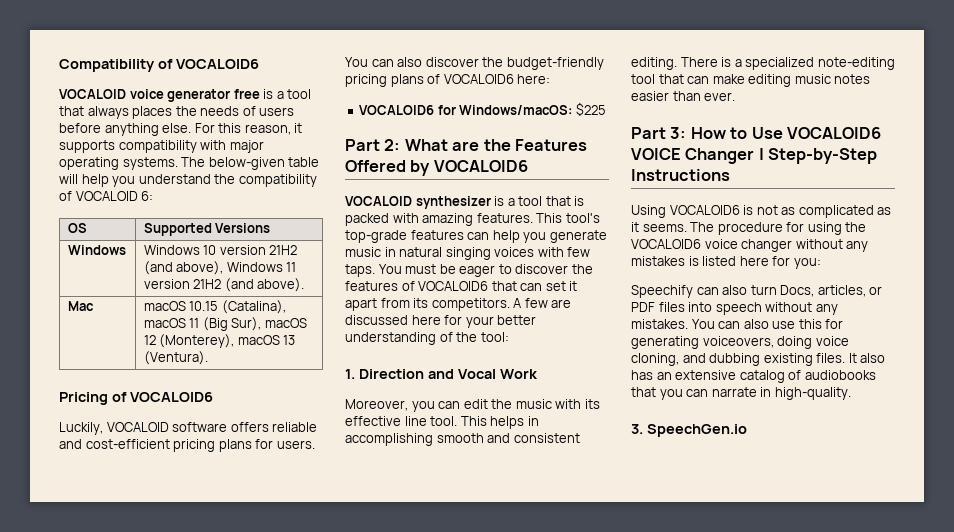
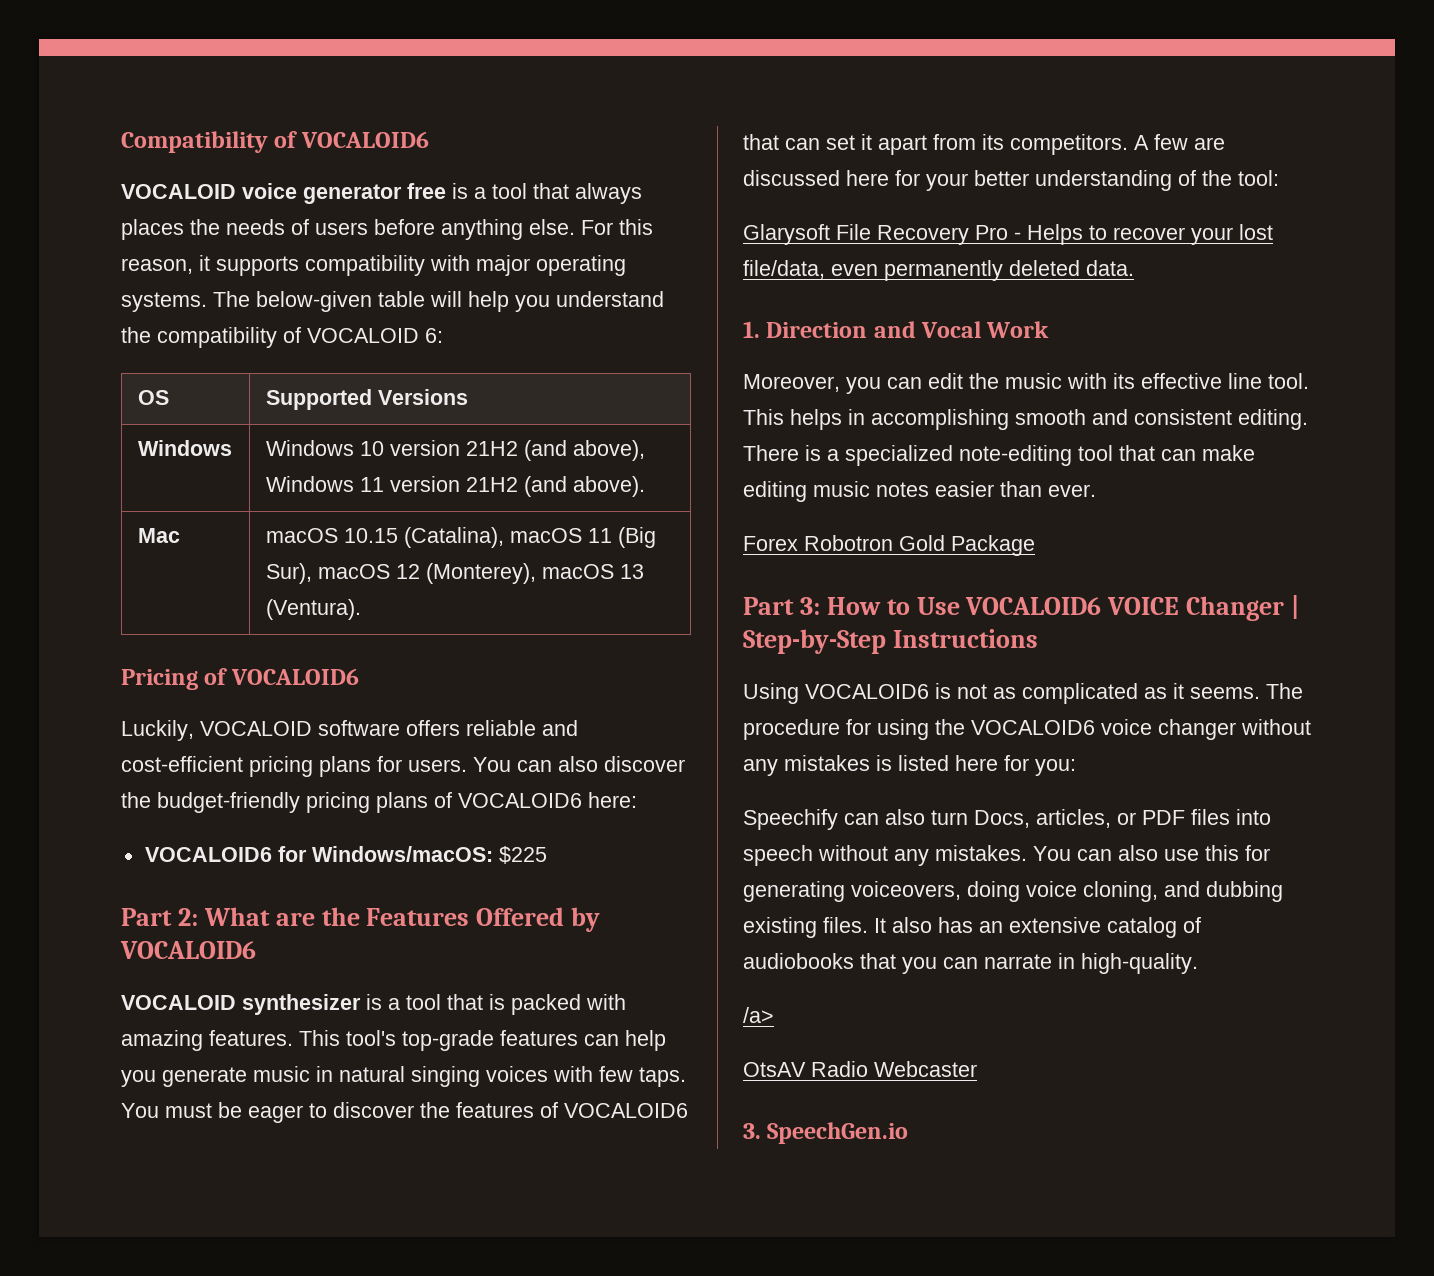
(509, 337) none -> [743,224,1273,245] [743,260,1134,281] // Glarysoft File Recovery Pro - Helps to recover your lost file/data, even permanently deleted data.
(736, 96) none -> [743,535,1035,556] // Forex Robotron Gold Package
(851, 393) none -> [743,1007,774,1023] [743,1061,977,1077] // /a> // OtsAV Radio Webcaster

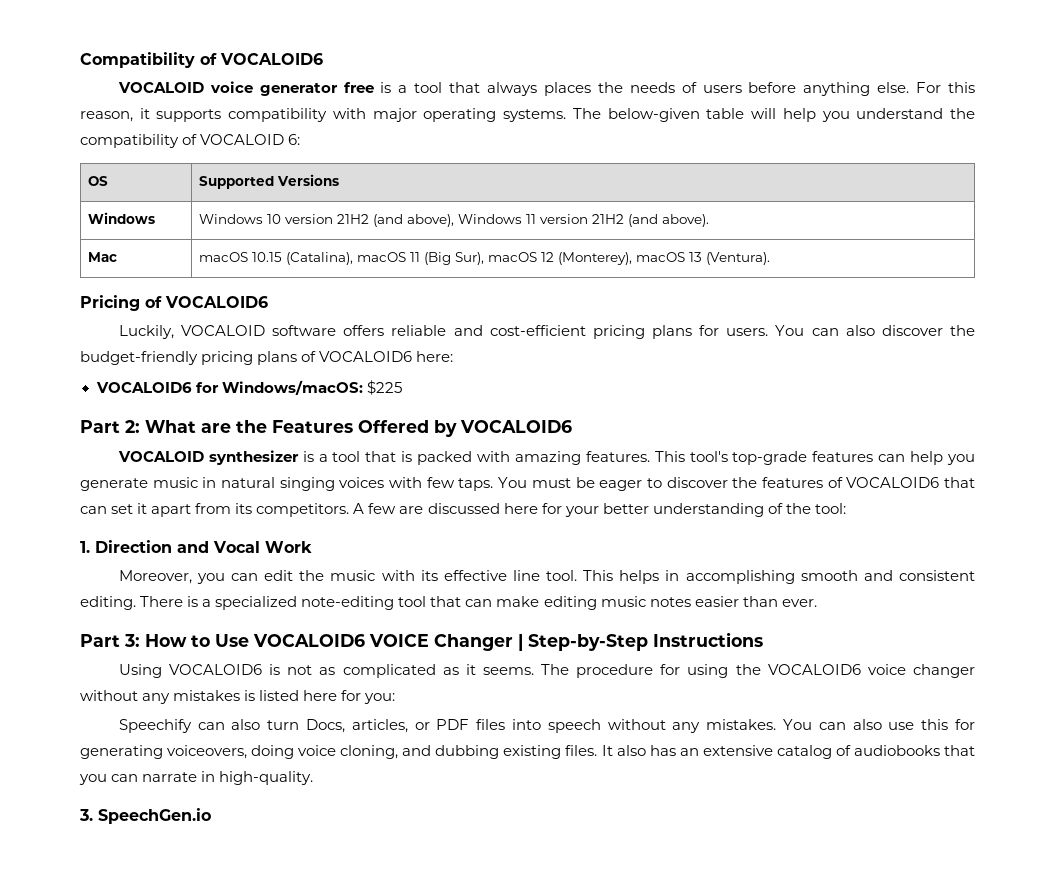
[743,224,1273,245] [743,260,1134,281] // Glarysoft File Recovery Pro - Helps to recover your lost file/data, even permanently deleted data. -> (846, 508) none
[743,535,1035,556] // Forex Robotron Gold Package -> (817, 603) none
[743,1007,774,1023] [743,1061,977,1077] // /a> // OtsAV Radio Webcaster -> (314, 778) none

